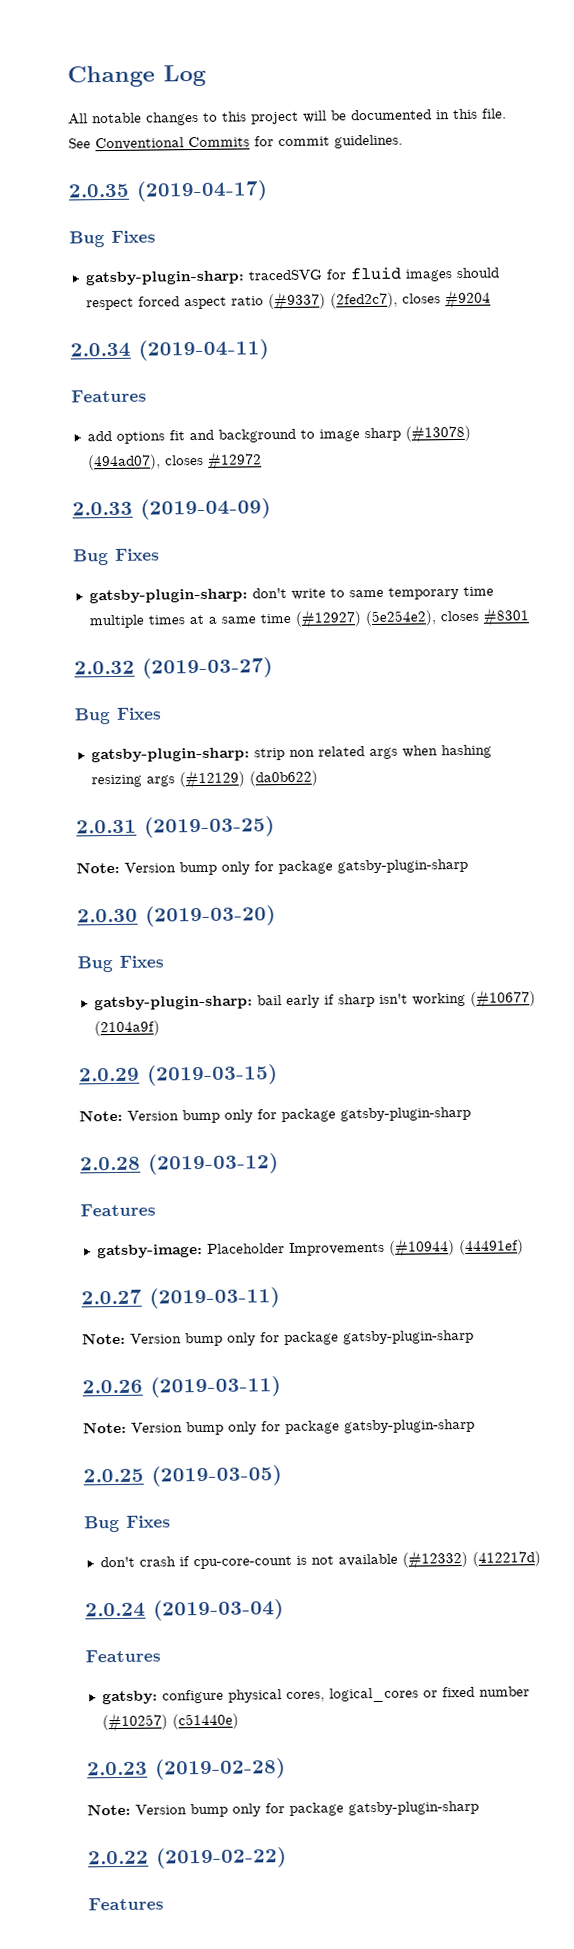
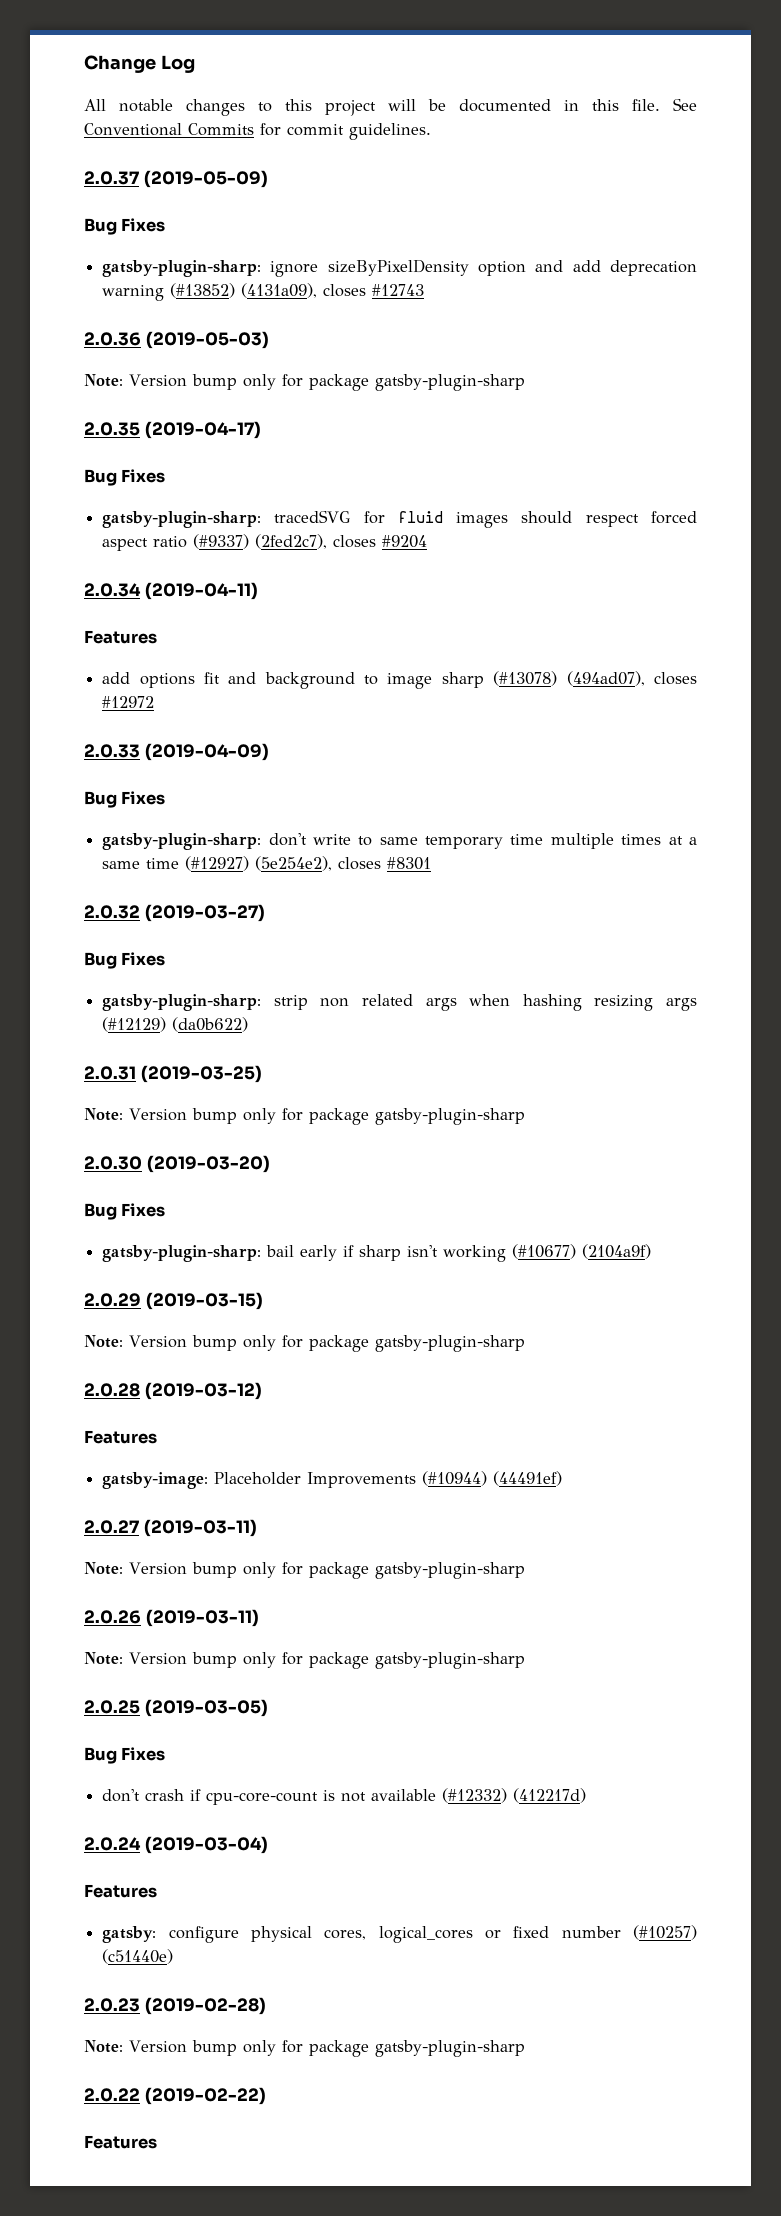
(403, 141) none -> [84,170,268,188] [84,218,166,235] [102,259,697,277] [102,283,425,301] [84,331,269,349] [84,374,525,391] // 2.0.37 (2019-05-09) // Bug Fixes // gatsby-plugin-sharp: ignore sizeByPixelDensity option and add deprecation warning (#13852) (4131a09), closes #12743 // 2.0.36 (2019-05-03) // Note: Version bump only for package gatsby-plugin-sharp

